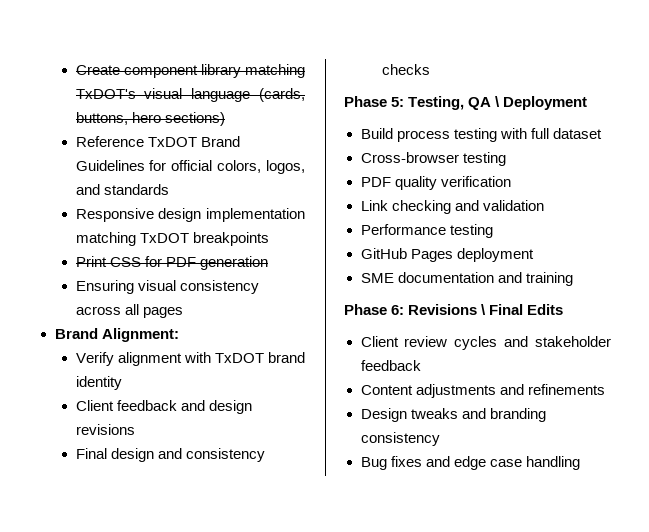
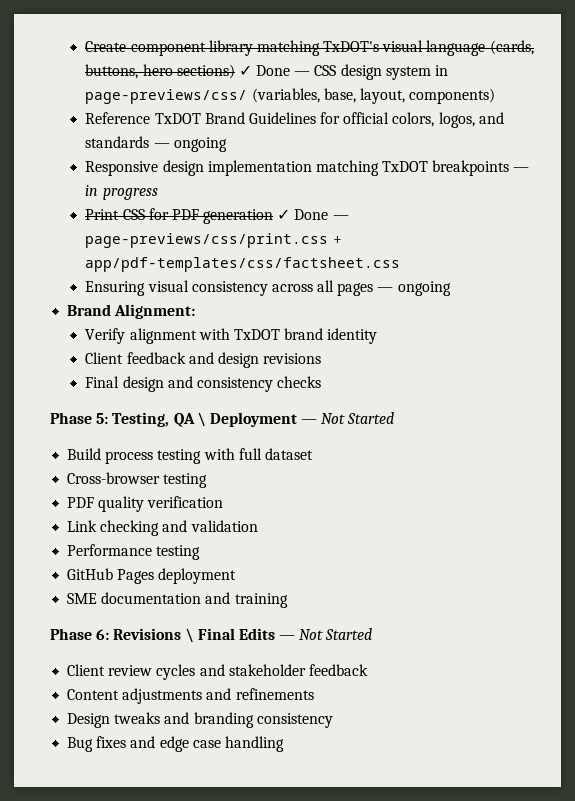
(225, 119) none -> [238,64,448,80] [85,88,496,104] ✓ Done — CSS design system in page-previews/css/ (variables, base, layout, components)
(169, 189) none -> [153,137,227,152] — ongoing
(269, 239) none -> [513,167,530,172] [85,185,158,200] — in progress
(268, 263) none -> [277,209,349,220] [85,233,342,248] [85,257,401,272] ✓ Done — page-previews/css/print.css + app/pdf-templates/css/factsheet.css
(183, 312) none -> [377,281,451,296] — ongoing
(588, 103) none -> [301,412,395,424] — Not Started
(564, 309) none -> [279,628,373,640] — Not Started

